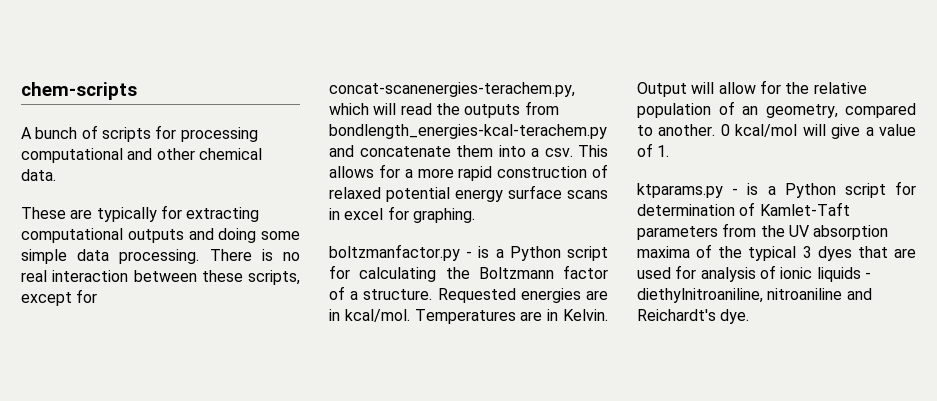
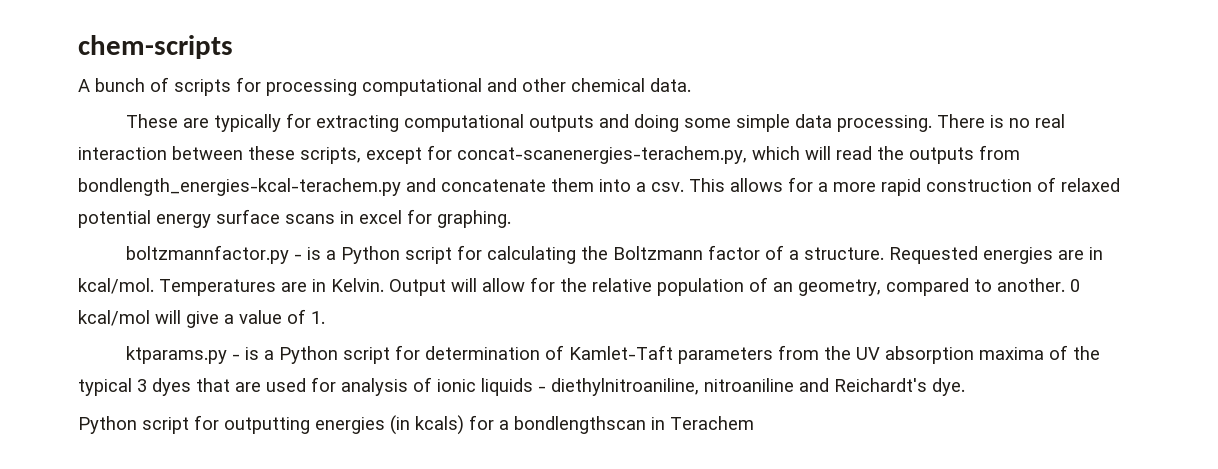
[329,244,460,261] boltzmanfactor.py -> [126,245,290,264] boltzmannfactor.py
(750, 316) none -> [78,415,754,435] // Python script for outputting energies (in kcals) for a bondlengthscan in Terachem

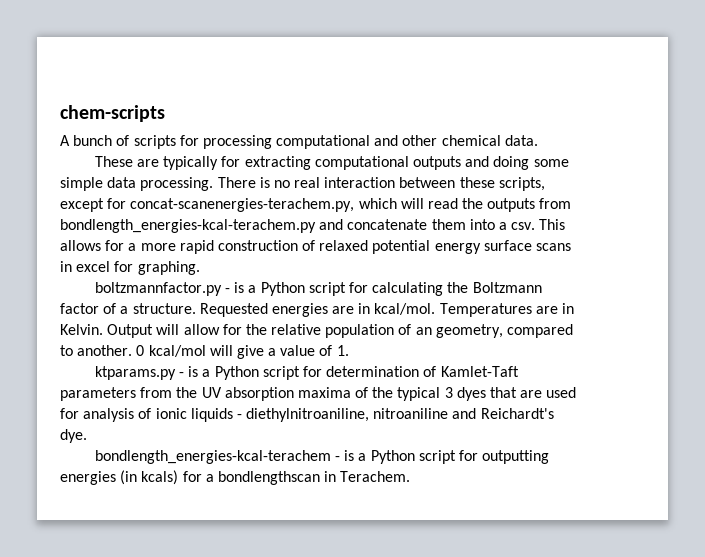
(965, 387) none -> [94,450,367,464] bondlength_energies-kcal-terachem - is a
[670,416,754,430] Terachem -> [340,471,411,482] Terachem.

